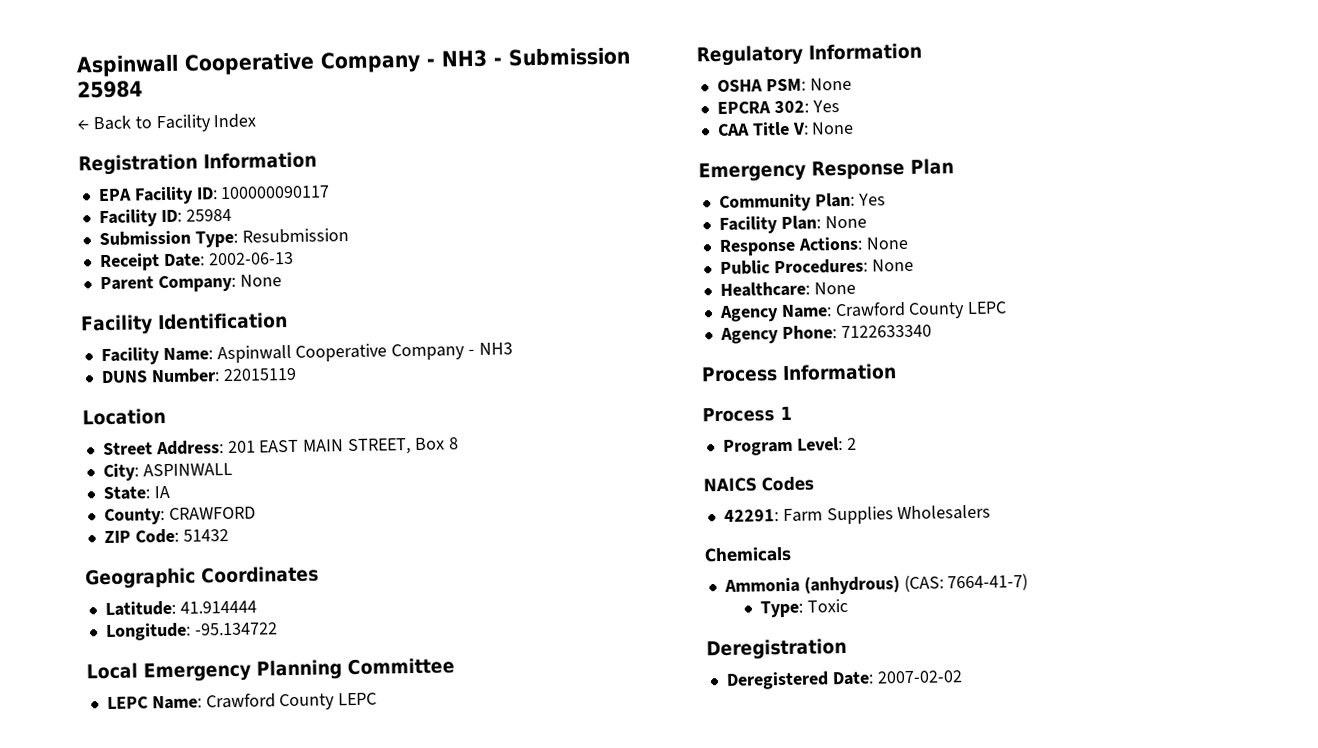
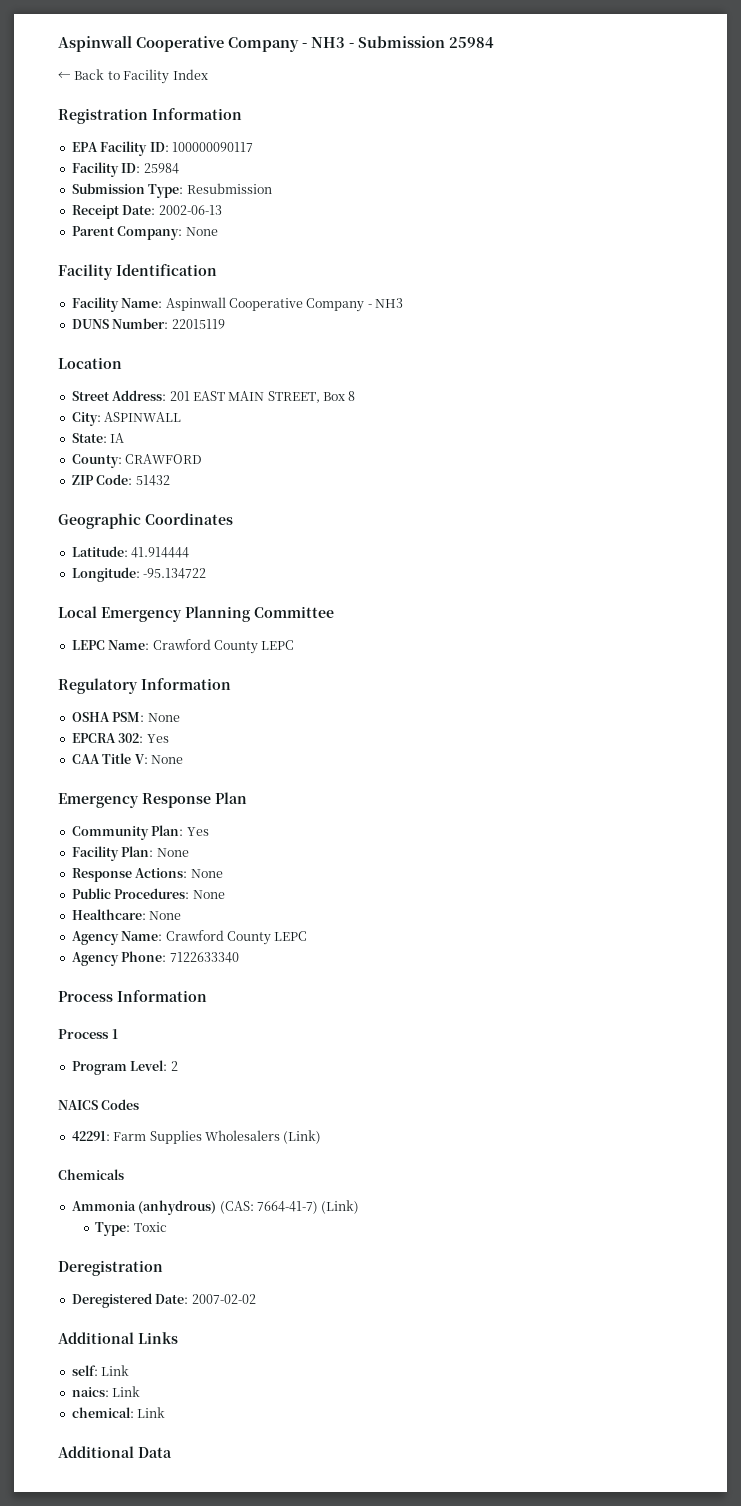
(992, 512) none -> [283,1130,322,1144] (Link)
(1029, 582) none -> [321,1200,360,1214] (Link)
(963, 677) none -> [58,1332,178,1344] [71,1365,130,1376] [71,1386,141,1397] [71,1407,166,1418] [58,1446,172,1458] // Additional Links // self: Link // naics: Link // chemical: Link // Additional Data

